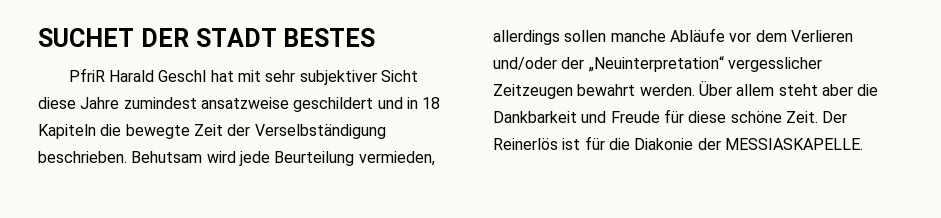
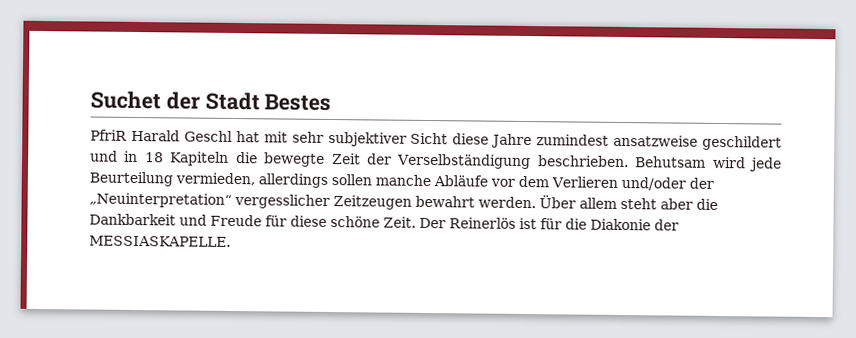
[38,28,376,47] SUCHET DER STADT BESTES -> [90,90,332,112] Suchet der Stadt Bestes

